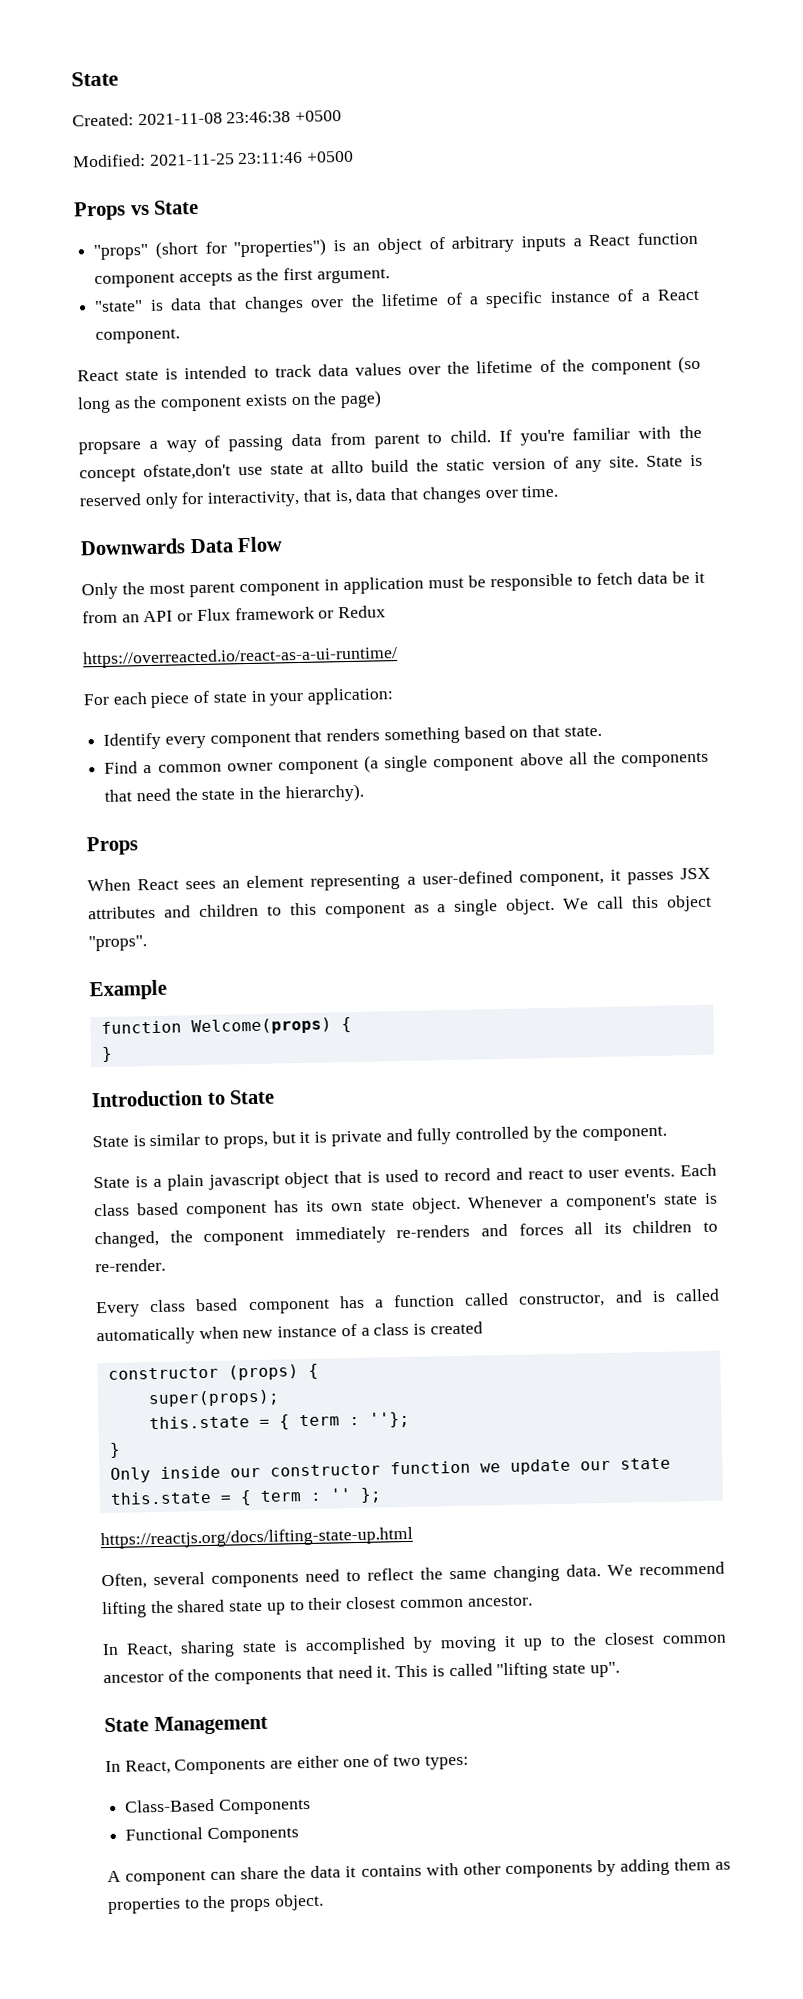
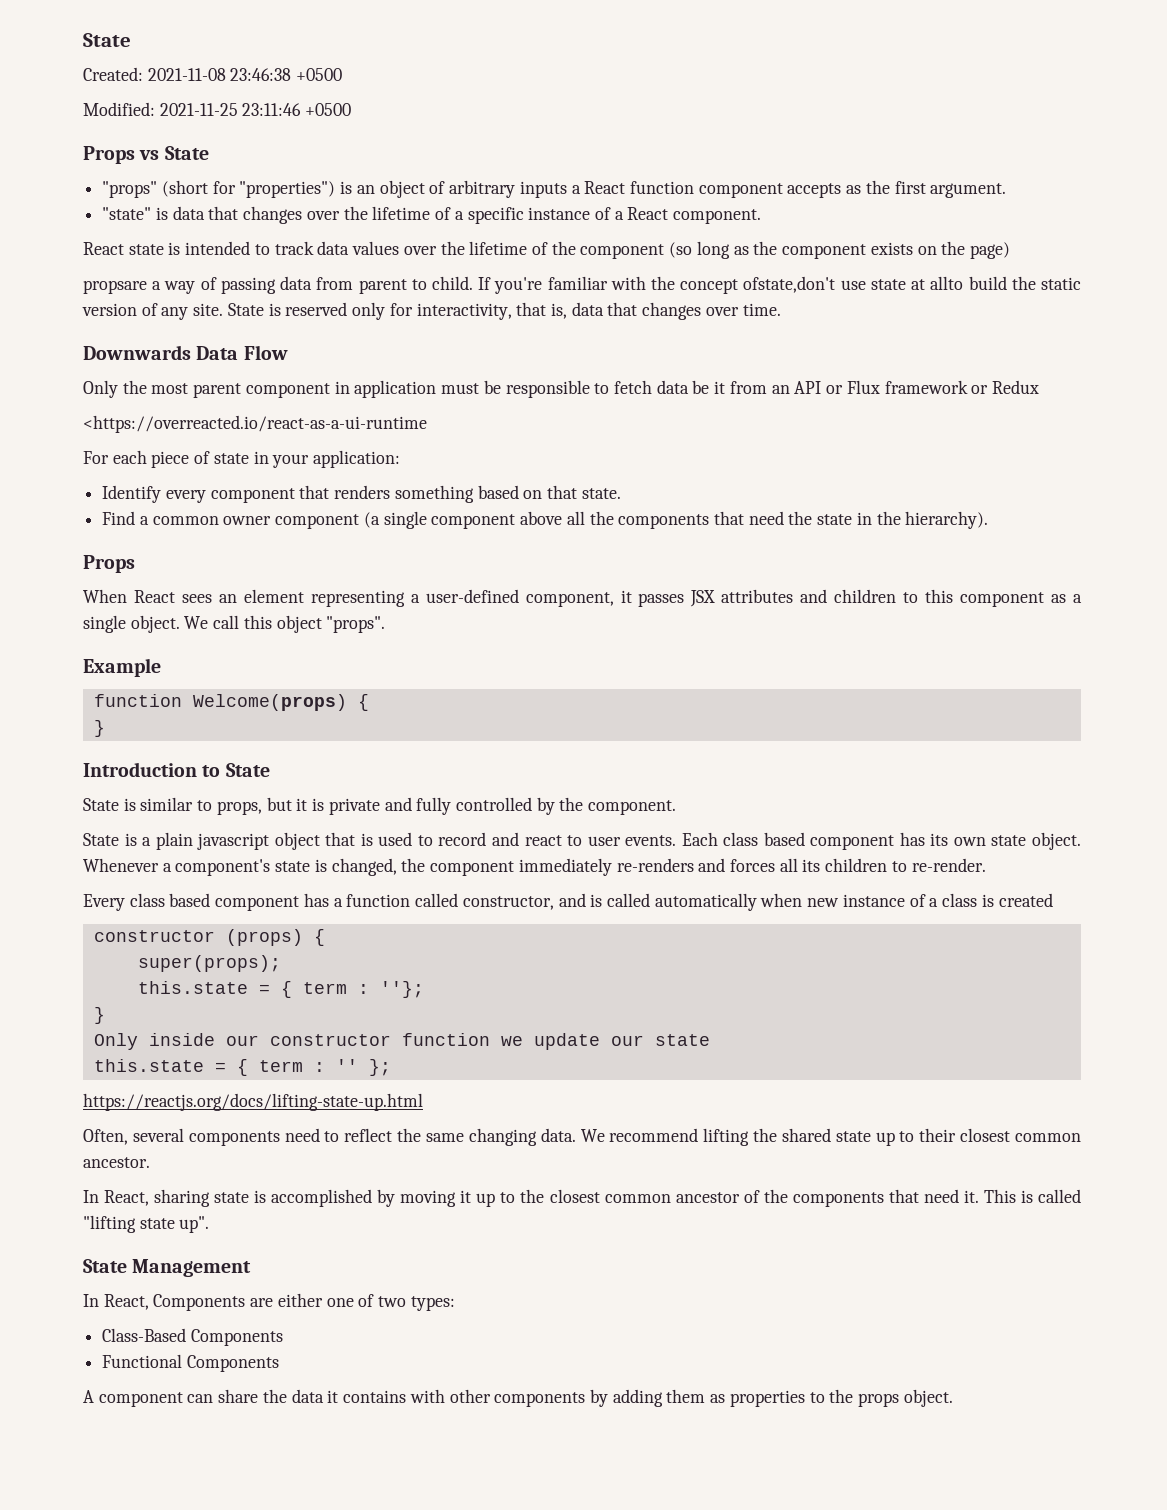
[82,646,398,669] https://overreacted.io/react-as-a-ui-runtime/ -> [83,415,427,433] <https://overreacted.io/react-as-a-ui-runtime

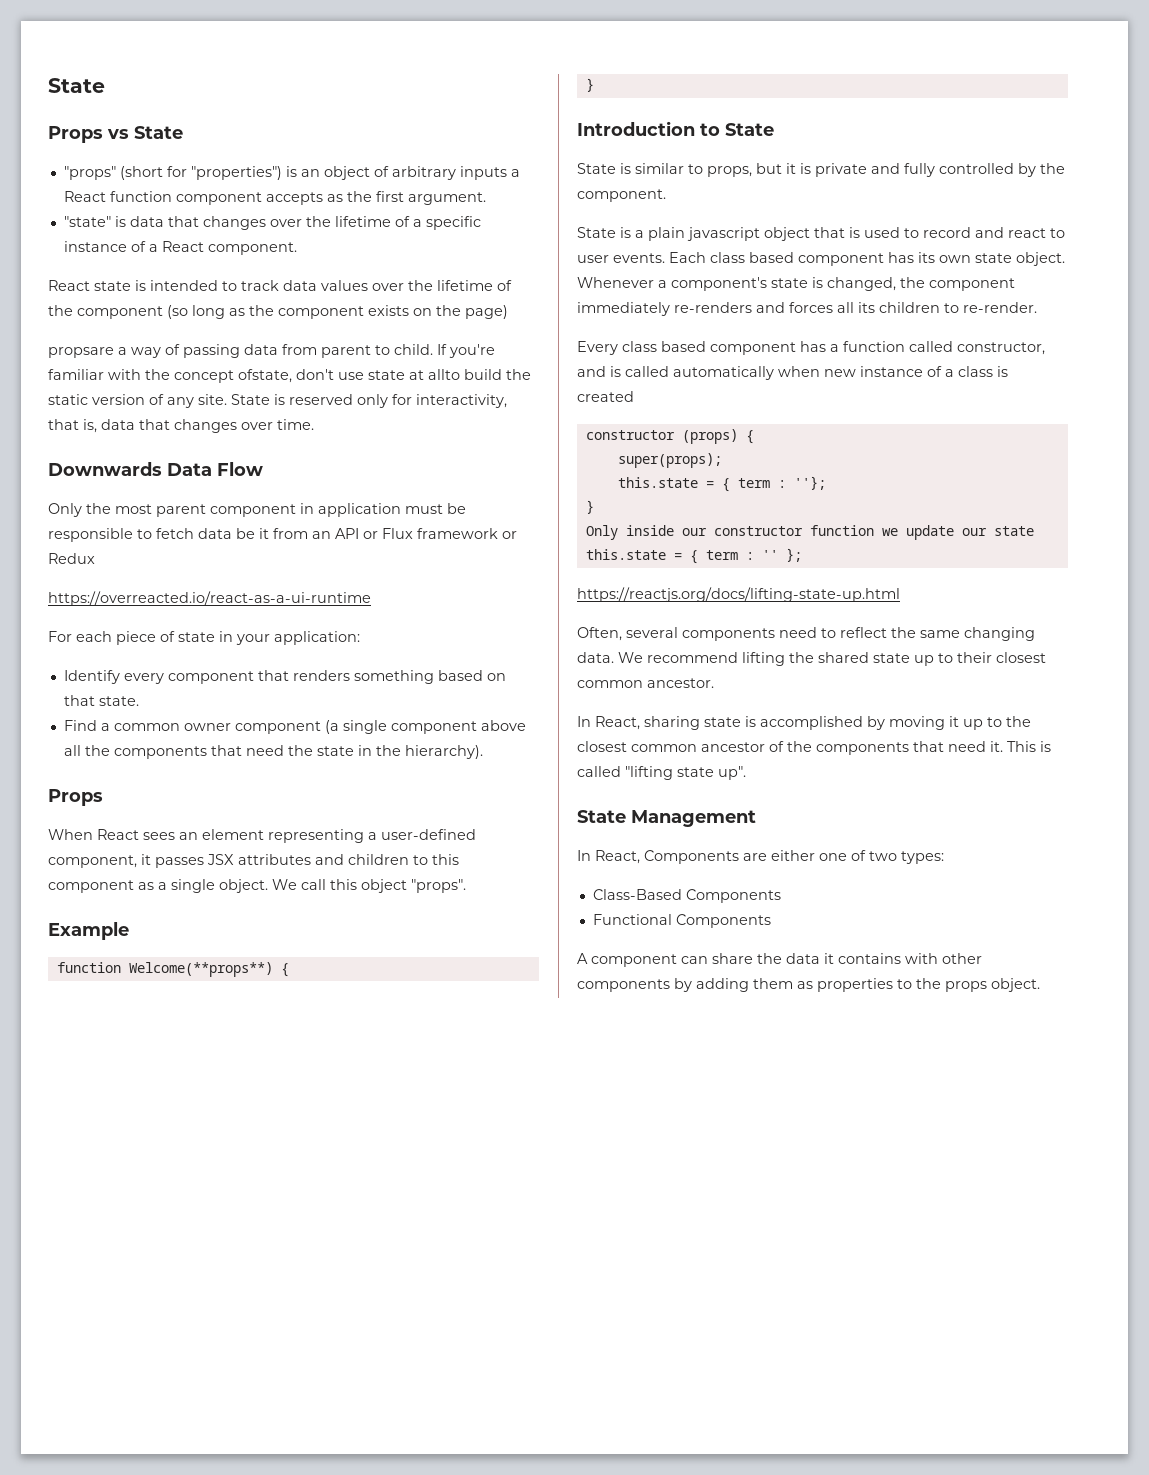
[83,33,131,47] [83,67,343,81] [83,102,352,116] State // Created: 2021-11-08 23:46:38 +0500 // Modified: 2021-11-25 23:11:46 +0500 -> [48,78,105,93] State
[743,276,836,293] ofstate,don't -> [238,369,334,383] ofstate, don't
[83,415,427,433] <https://overreacted.io/react-as-a-ui-runtime -> [48,591,371,606] https://overreacted.io/react-as-a-ui-runtime
[192,694,347,711] Welcome(props) -> [128,962,273,977] Welcome(**props**)

